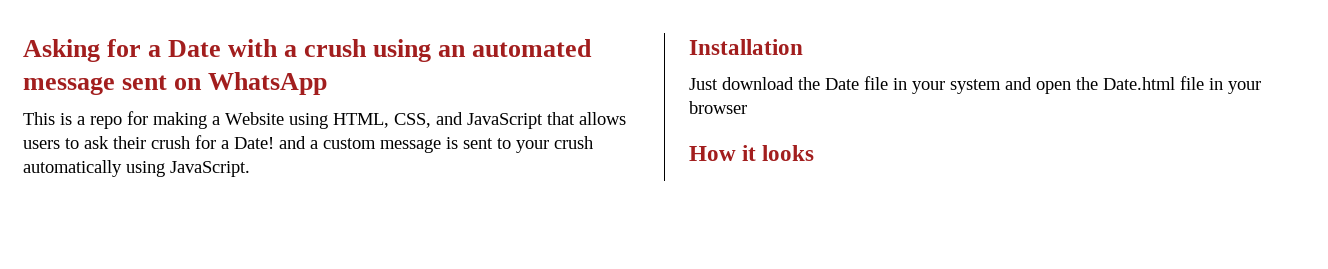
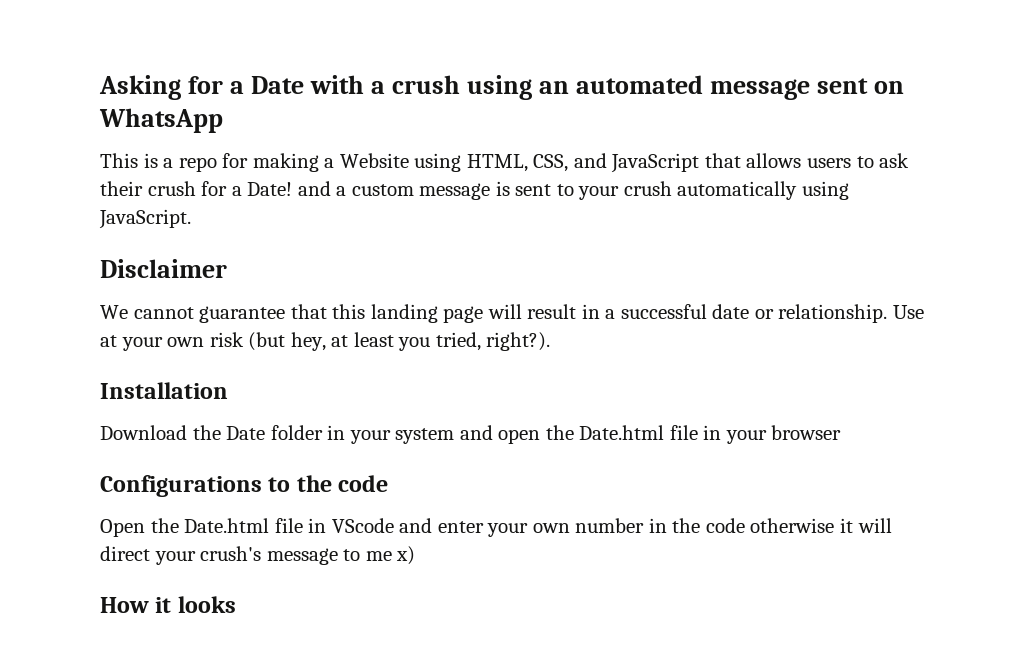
(250, 169) none -> [100,259,227,278] [100,304,925,323] [100,332,551,351] // Disclaimer // We cannot guarantee that this landing page will result in a successful date or relationship. Use at your own risk (but hey, at least you tried, right?).
[689,77,794,90] Just download -> [100,425,187,440] Download
[864,76,888,90] file -> [270,425,323,440] folder
(747, 107) none -> [100,475,389,497] [100,518,892,537] [100,546,416,565] // Configurations to the code // Open the Date.html file in VScode and enter your own number in the code otherwise it will direct your crush's message to me x)

